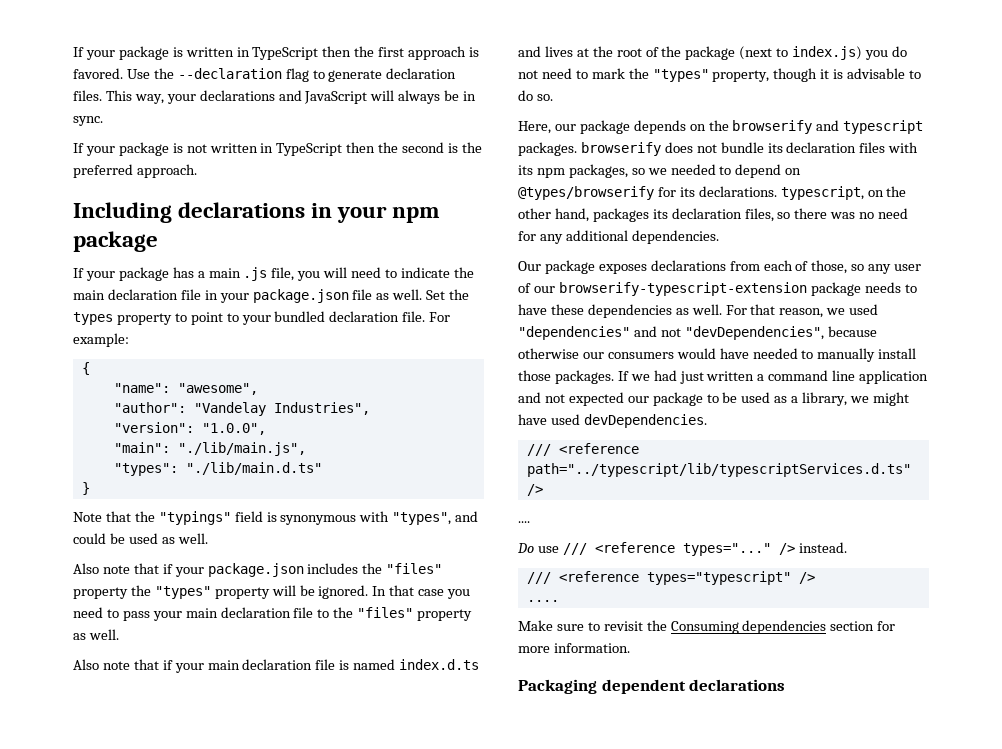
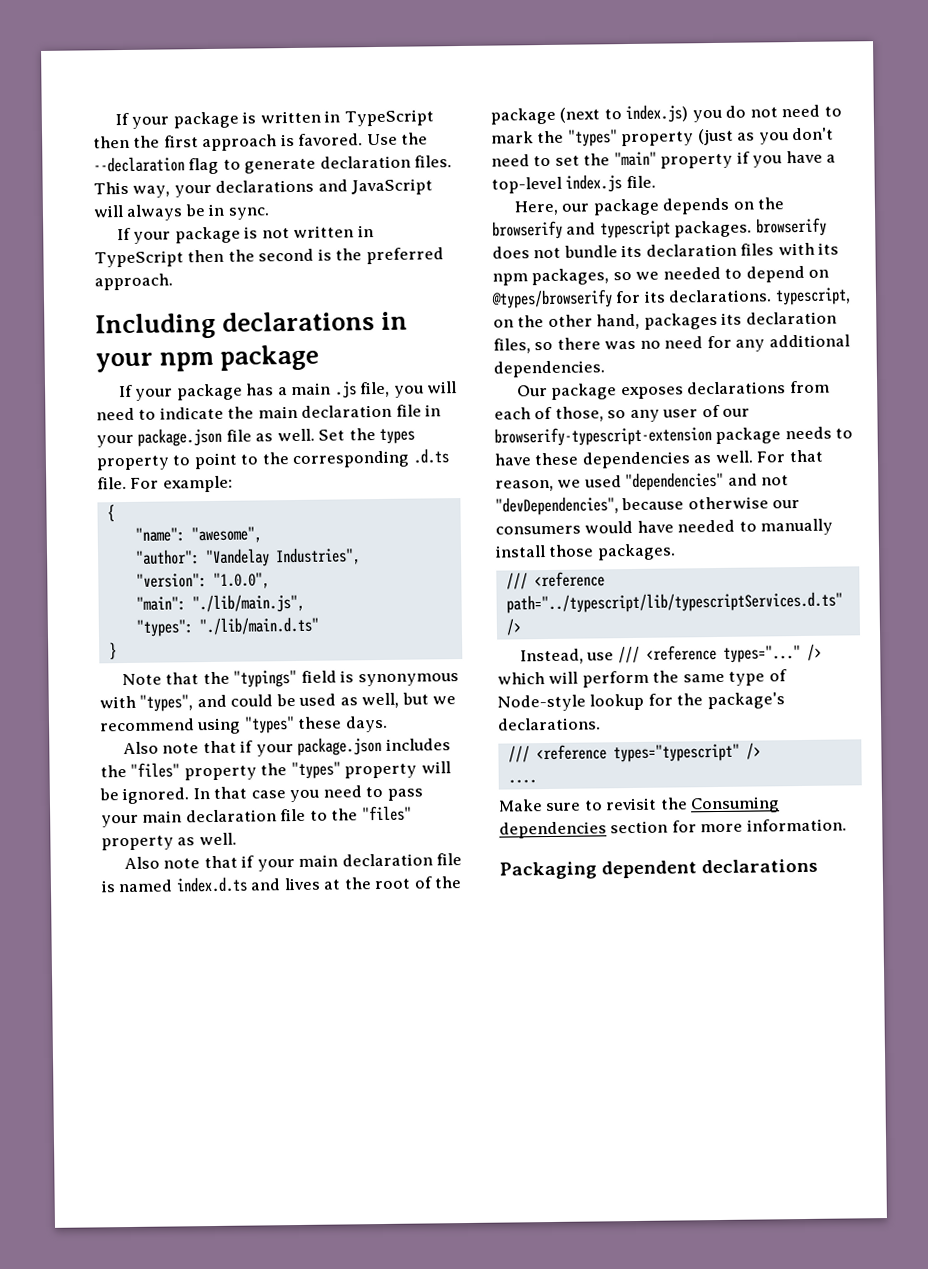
[241,311,400,325] your bundled declaration -> [261,448,449,469] the corresponding .d.ts
[177,533,208,544] well. -> [361,692,457,709] [99,715,388,735] well, but we recommend using "types" these days.
[712,68,922,82] [518,90,553,101] property, though it is advisable to do so. -> [621,127,835,147] [491,150,837,169] [491,174,656,194] property (just as you don't need to set the "main" property if you have a top-level index.js file.
[617,370,929,384] [518,392,909,406] [518,414,707,428] If we had just written a command line application and not expected our package to be used as a library, we might have used devDependencies. -> (676, 552) none
[518,521,530,523] [517,543,534,553] .... // Do -> [520,648,585,665] Instead,
[798,542,847,553] instead. -> [497,669,787,688] [497,692,785,712] [498,717,601,731] which will perform the same type of Node-style lookup for the package's declarations.

